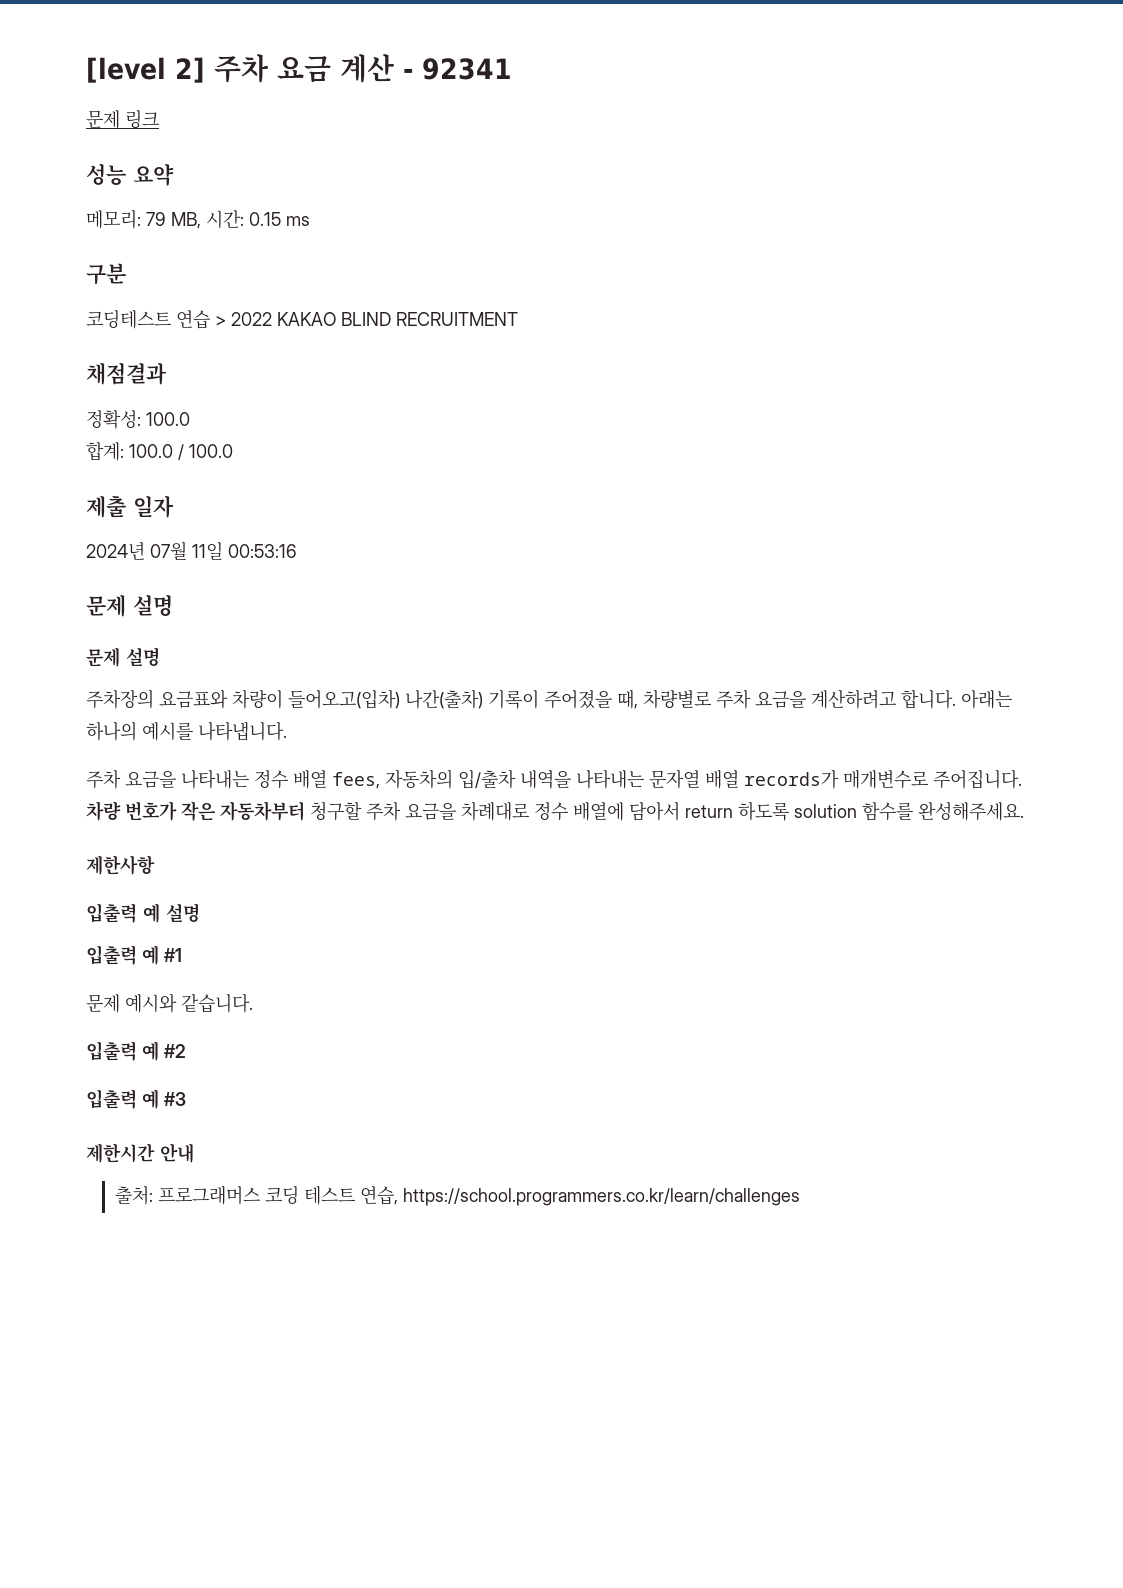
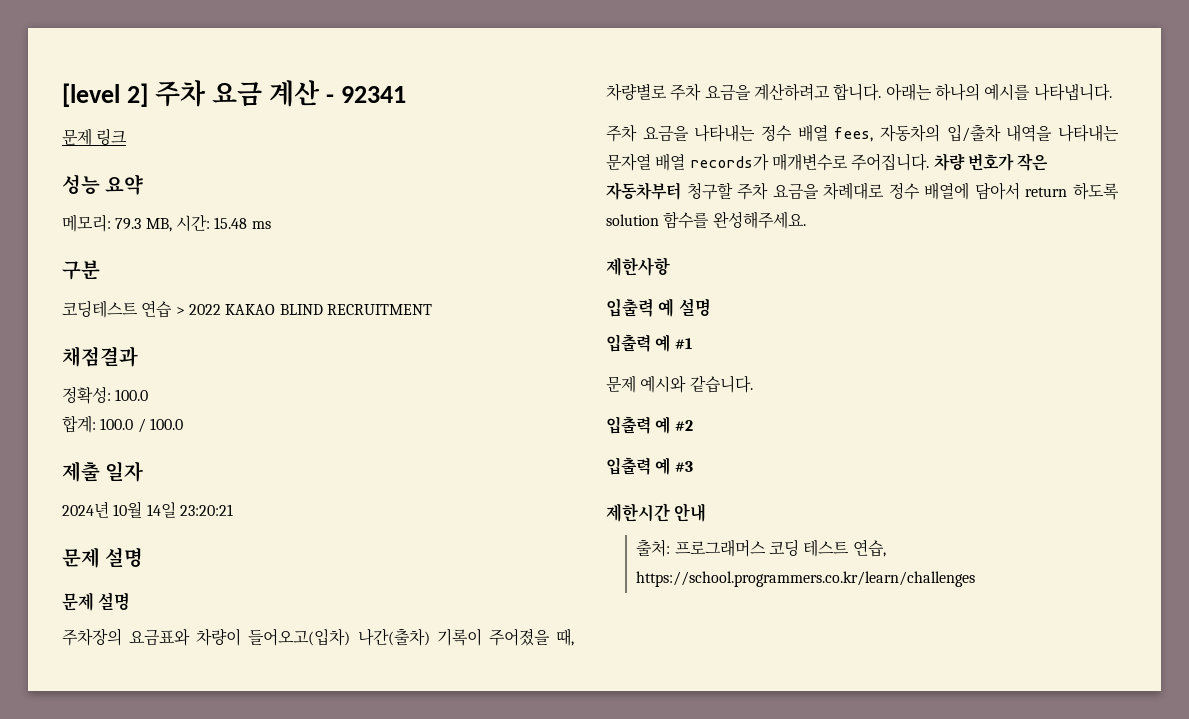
[146,212,166,226] 79 -> [115,218,142,230] 79.3
[249,212,281,226] 0.15 -> [214,217,248,229] 15.48
[150,542,297,560] 07월 11일 00:53:16 -> [113,501,233,518] 10월 14일 23:20:21

